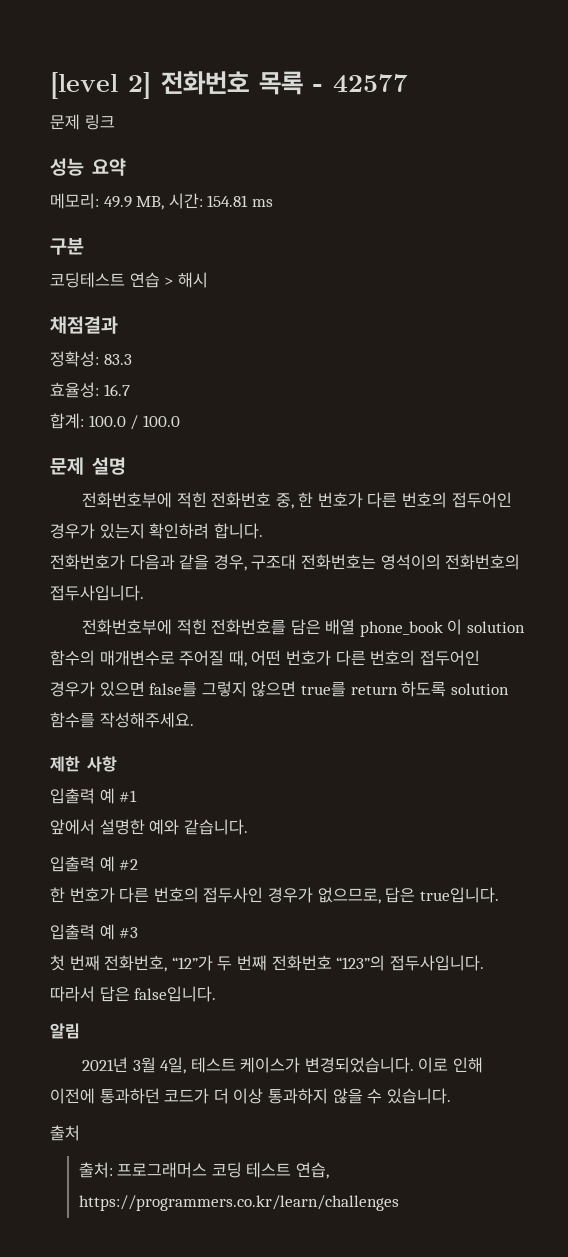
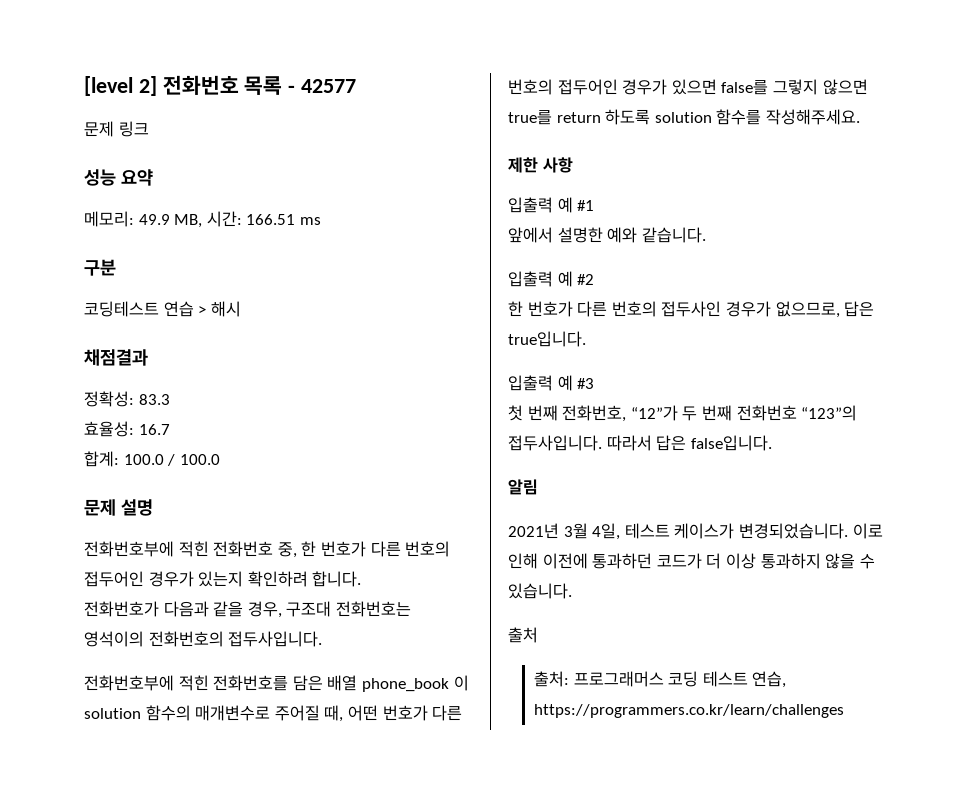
[207,195,249,207] 154.81 -> [246,214,296,225] 166.51

